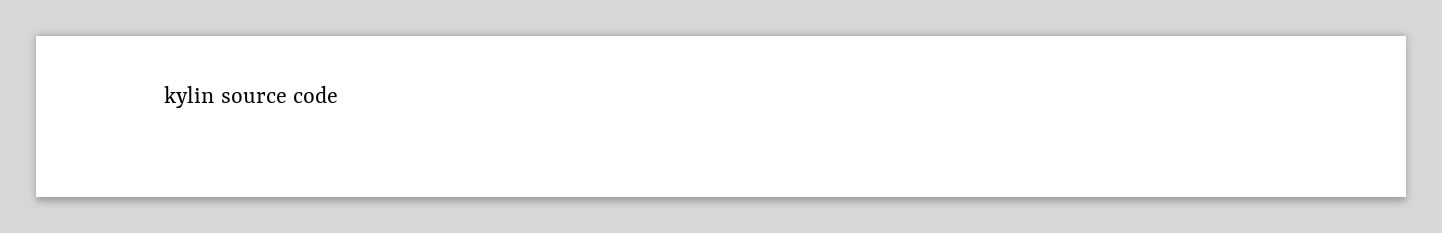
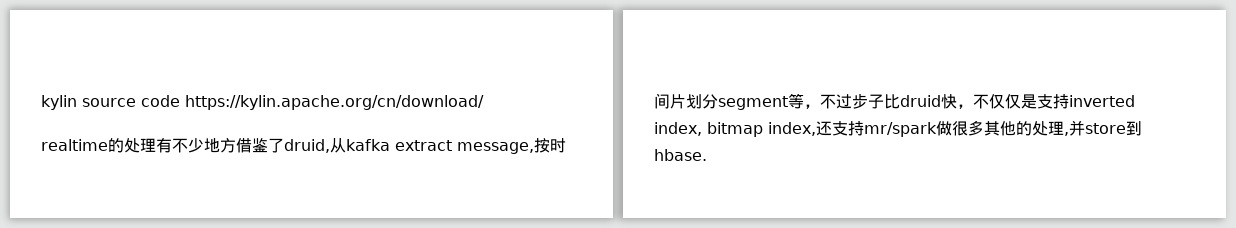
(339, 94) none -> [185,95,484,110] [41,138,566,154] [654,93,1135,110] [654,120,1142,137] [654,149,707,161] https://kylin.apache.org/cn/download/ // realtime的处理有不少地方借鉴了druid,从kafka extract message,按时间片划分segment等，不过步子比druid快，不仅仅是支持inverted index, bitmap index,还支持mr/spark做很多其他的处理,并store到hbase.

